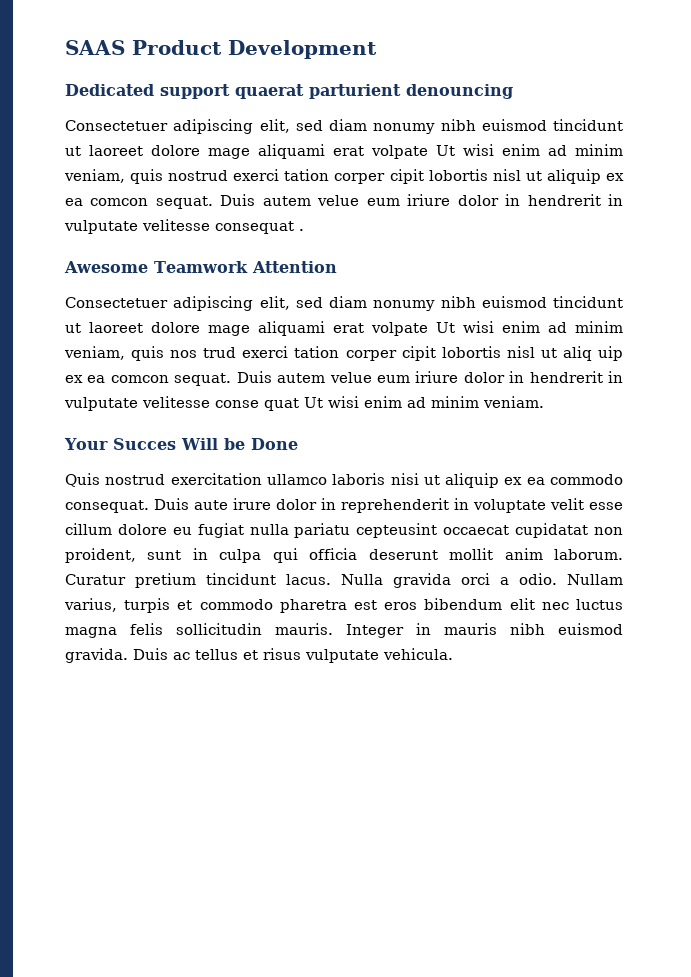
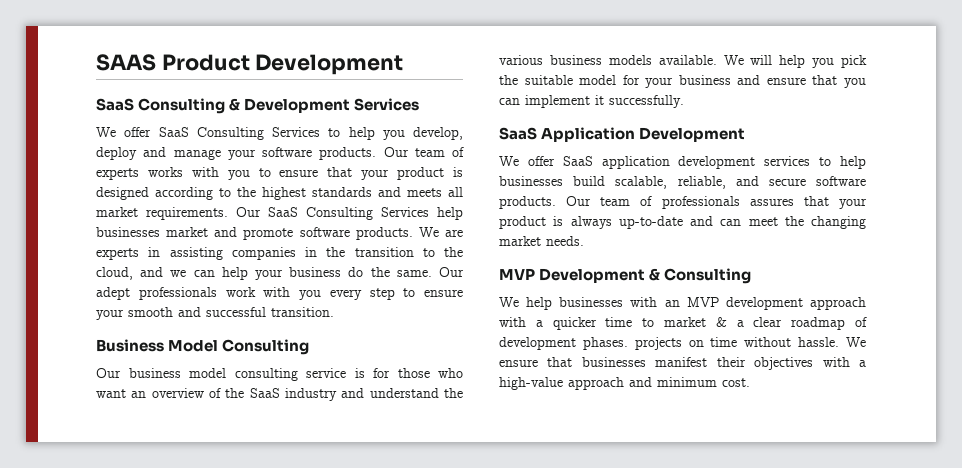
[65,84,513,99] [65,119,623,134] [65,144,623,159] [64,169,624,184] [65,194,623,209] [64,219,304,234] [64,261,337,273] [65,296,623,311] [65,321,623,336] [64,346,623,361] [65,371,624,386] [64,396,544,411] [64,438,298,450] [65,473,623,488] [65,498,623,513] [65,523,624,538] [65,548,624,563] [65,573,623,588] [64,598,623,613] [65,623,623,638] [65,648,453,663] Dedicated support quaerat parturient denouncing // Consectetuer adipiscing elit, sed diam nonumy nibh euismod tincidunt ut laoreet dolore mage aliquami erat volpate Ut wisi enim ad minim veniam, quis nostrud exerci tation corper cipit lobortis nisl ut aliquip ex ea comcon sequat. Duis autem velue eum iriure dolor in hendrerit in vulputate velitesse consequat . // Awesome Teamwork Attention // Consectetuer adipiscing elit, sed diam nonumy nibh euismod tincidunt ut laoreet dolore mage aliquami erat volpate Ut wisi enim ad minim veniam, quis nos trud exerci tation corper cipit lobortis nisl ut aliq uip ex ea comcon sequat. Duis autem velue eum iriure dolor in hendrerit in vulputate velitesse conse quat Ut wisi enim ad minim veniam. // Your Succes Will be Done // Quis nostrud exercitation ullamco laboris nisi ut aliquip ex ea commodo consequat. Duis aute irure dolor in reprehenderit in voluptate velit esse cillum dolore eu fugiat nulla pariatu cepteusint occaecat cupidatat non proident, sunt in culpa qui officia deserunt mollit anim laborum. Curatur pretium tincidunt lacus. Nulla gravida orci a odio. Nullam varius, turpis et commodo pharetra est eros bibendum elit nec luctus magna felis sollicitudin mauris. Integer in mauris nibh euismod gravida. Duis ac tellus et risus vulputate vehicula. -> [96,98,420,114] [96,127,463,140] [96,147,464,160] [96,167,464,180] [96,187,463,200] [96,207,463,220] [96,227,464,240] [96,247,463,260] [96,267,464,280] [96,287,463,300] [96,307,334,320] [96,339,310,355] [96,368,463,381] [96,388,463,401] [499,55,867,68] [499,75,866,88] [499,95,684,108] [499,127,746,142] [499,156,866,169] [499,176,866,189] [499,196,867,209] [499,216,866,229] [499,236,584,246] [499,268,752,284] [499,297,866,310] [499,317,867,330] [499,337,866,350] [499,357,866,370] [499,377,750,390] SaaS Consulting & Development Services // We offer SaaS Consulting Services to help you develop, deploy and manage your software products. Our team of experts works with you to ensure that your product is designed according to the highest standards and meets all market requirements. Our SaaS Consulting Services help businesses market and promote software products. We are experts in assisting companies in the transition to the cloud, and we can help your business do the same. Our adept professionals work with you every step to ensure your smooth and successful transition. // Business Model Consulting // Our business model consulting service is for those who want an overview of the SaaS industry and understand the various business models available. We will help you pick the suitable model for your business and ensure that you can implement it successfully. // SaaS Application Development // We offer SaaS application development services to help businesses build scalable, reliable, and secure software products. Our team of professionals assures that your product is always up-to-date and can meet the changing market needs. // MVP Development & Consulting // We help businesses with an MVP development approach with a quicker time to market & a clear roadmap of development phases. projects on time without hassle. We ensure that businesses manifest their objectives with a high-value approach and minimum cost.

